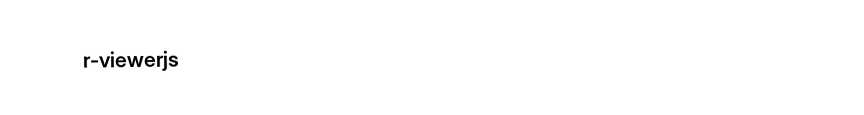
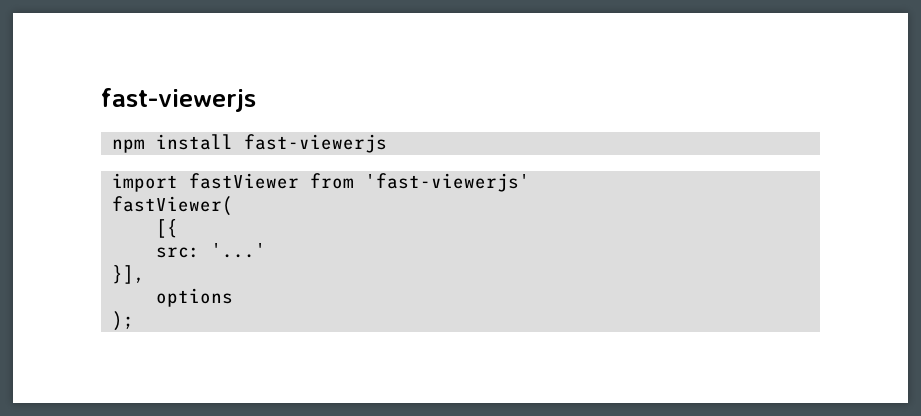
[82,50,180,73] r-viewerjs -> [101,88,256,112] [112,134,388,153] [112,173,531,192] [112,196,234,216] [156,219,179,238] [156,243,267,258] [112,265,146,284] [156,288,234,307] [112,311,135,331] fast-viewerjs // npm install fast-viewerjs // import fastViewer from 'fast-viewerjs' // fastViewer( // [{ // src: '...' // }], // options // );

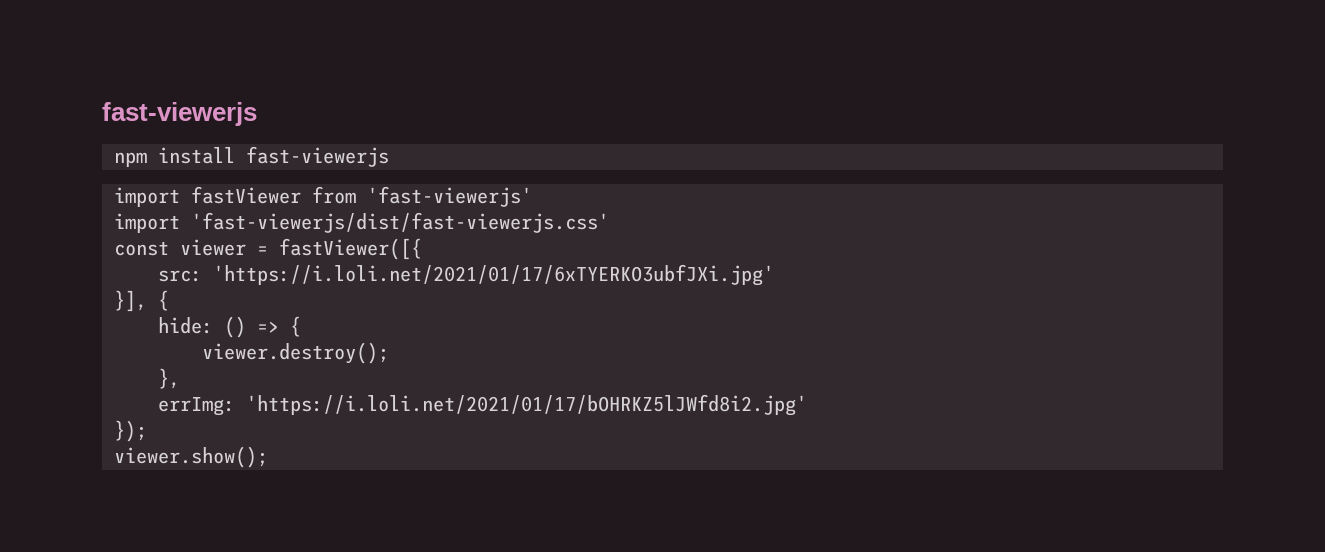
[112,196,234,216] [156,219,179,238] fastViewer( // [{ -> [114,212,610,233] [114,238,423,260] import 'fast-viewerjs/dist/fast-viewerjs.css' // const viewer = fastViewer([{
[211,243,267,258] '...' -> [213,264,775,286] 'https://i.loli.net/2021/01/17/6xTYERKO3ubfJXi.jpg'
[156,288,234,307] [112,311,135,331] // options // ); -> [158,290,170,311] [158,316,302,338] [202,342,390,364] [158,368,181,389] [158,394,808,416] [114,420,148,442] [114,446,269,468] { // hide: () => { // viewer.destroy(); // }, // errImg: 'https://i.loli.net/2021/01/17/bOHRKZ5lJWfd8i2.jpg' // }); // viewer.show();

